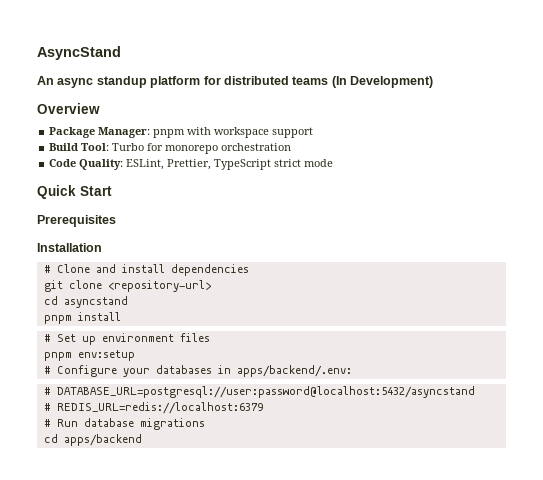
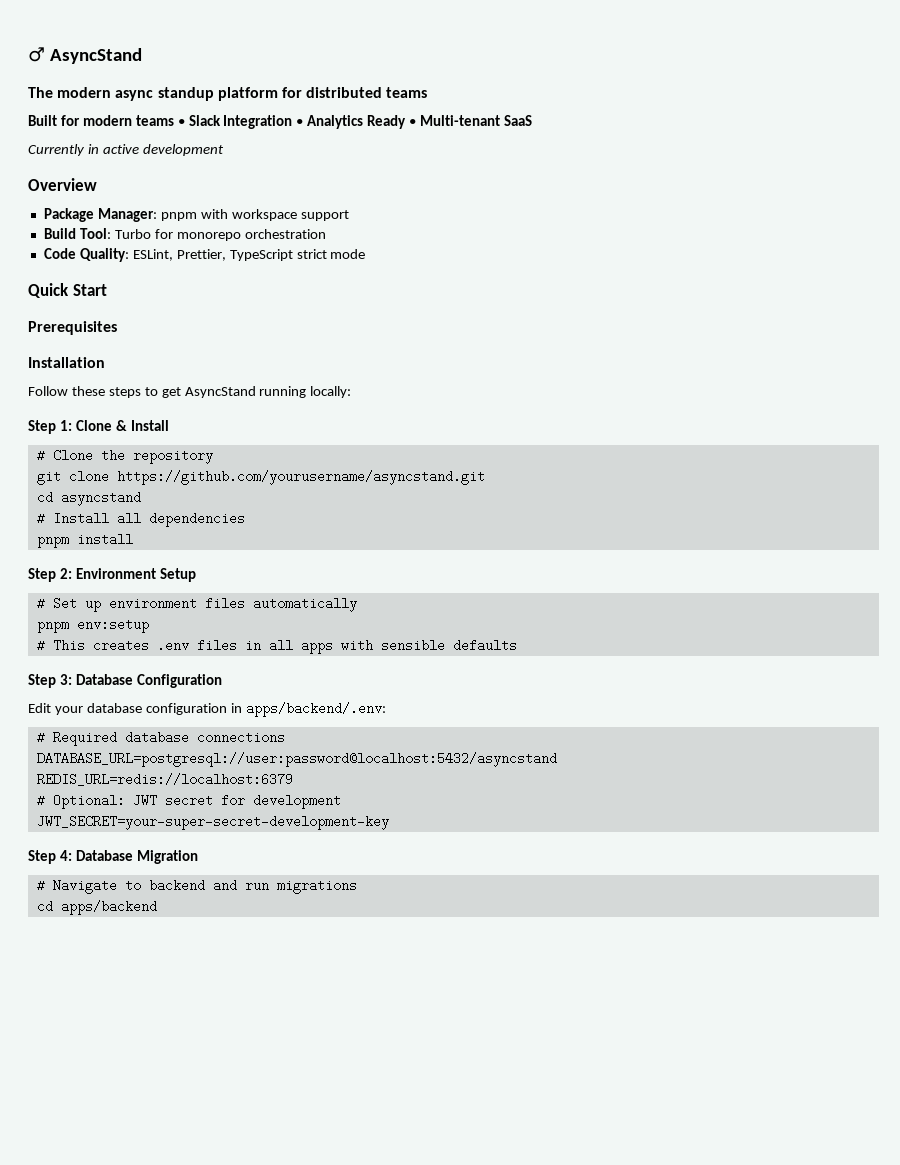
(37, 53) none -> [28,47,45,62] ♂
[37,76,54,85] An -> [28,87,112,98] The modern
[331,76,433,88] (In Development) -> [28,115,532,129] [28,144,224,156] // Built for modern teams • Slack Integration • Analytics Ready • Multi-tenant SaaS // Currently in active development
(102, 247) none -> [28,386,352,398] [28,420,169,434] // Follow these steps to get AsyncStand running locally: // Step 1: Clone & Install
[95,264,249,276] and install dependencies -> [100,449,213,464] the repository
[107,280,211,292] <repository-url> -> [116,470,485,485] https://github.com/yourusername/asyncstand.git
[43,312,121,324] pnpm install -> [36,512,245,527] [36,533,133,548] [28,568,196,582] # Install all dependencies // pnpm install // Step 2: Environment Setup
(210, 337) none -> [252,597,357,612] automatically
[56,365,212,377] Configure your databases -> [52,639,517,654] [28,674,222,688] [28,703,227,715] This creates .env files in all apps with sensible defaults // Step 3: Database Configuration // Edit your database configuration
(51, 391) none -> [52,731,285,746] Required database connections //
[43,403,51,411] # -> (557, 759) none
[56,418,134,427] Run database -> [52,794,341,809] [36,815,389,830] [28,850,198,864] [36,879,269,894] Optional: JWT secret for development // JWT_SECRET=your-super-secret-development-key // Step 4: Database Migration // # Navigate to backend and run

